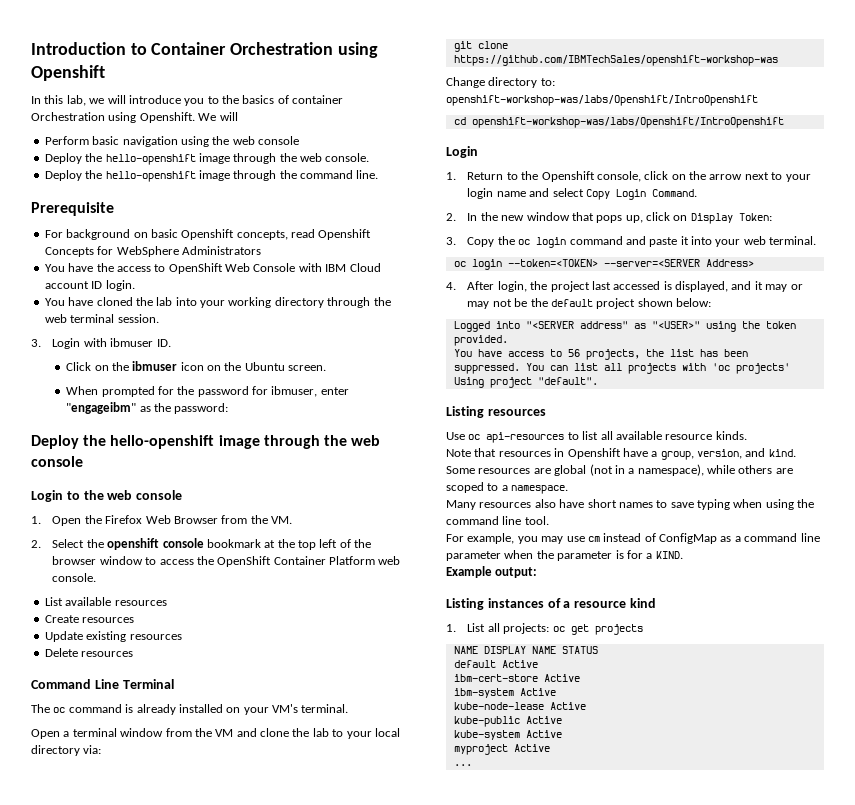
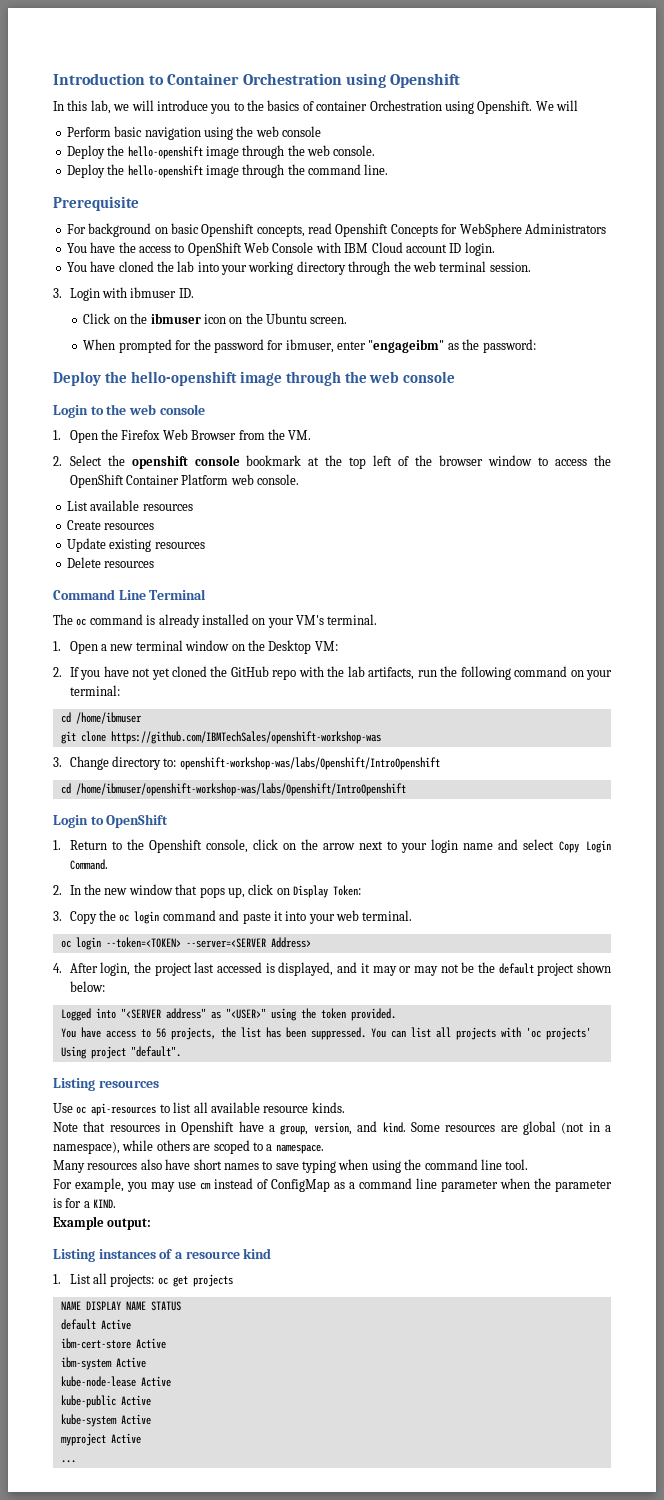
(349, 708) none -> [53,641,61,651] 1.
(70, 734) none -> [110,644,134,651] new
[165,728,400,739] [31,745,102,756] from the VM and clone the lab to your local directory via: -> [231,640,338,654] [53,666,612,680] [69,685,120,696] [60,712,142,724] on the Desktop VM: // 2. If you have not yet cloned the GitHub repo with the lab artifacts, run the following command on your terminal: // cd /home/ibmuser
(778, 60) none -> [53,757,62,767] 3.
[471,117,784,128] [446,146,478,158] openshift-workshop-was/labs/Openshift/IntroOpenshift // Login -> [75,783,406,796] [53,814,169,828] /home/ibmuser/openshift-workshop-was/labs/Openshift/IntroOpenshift // Login to OpenShift

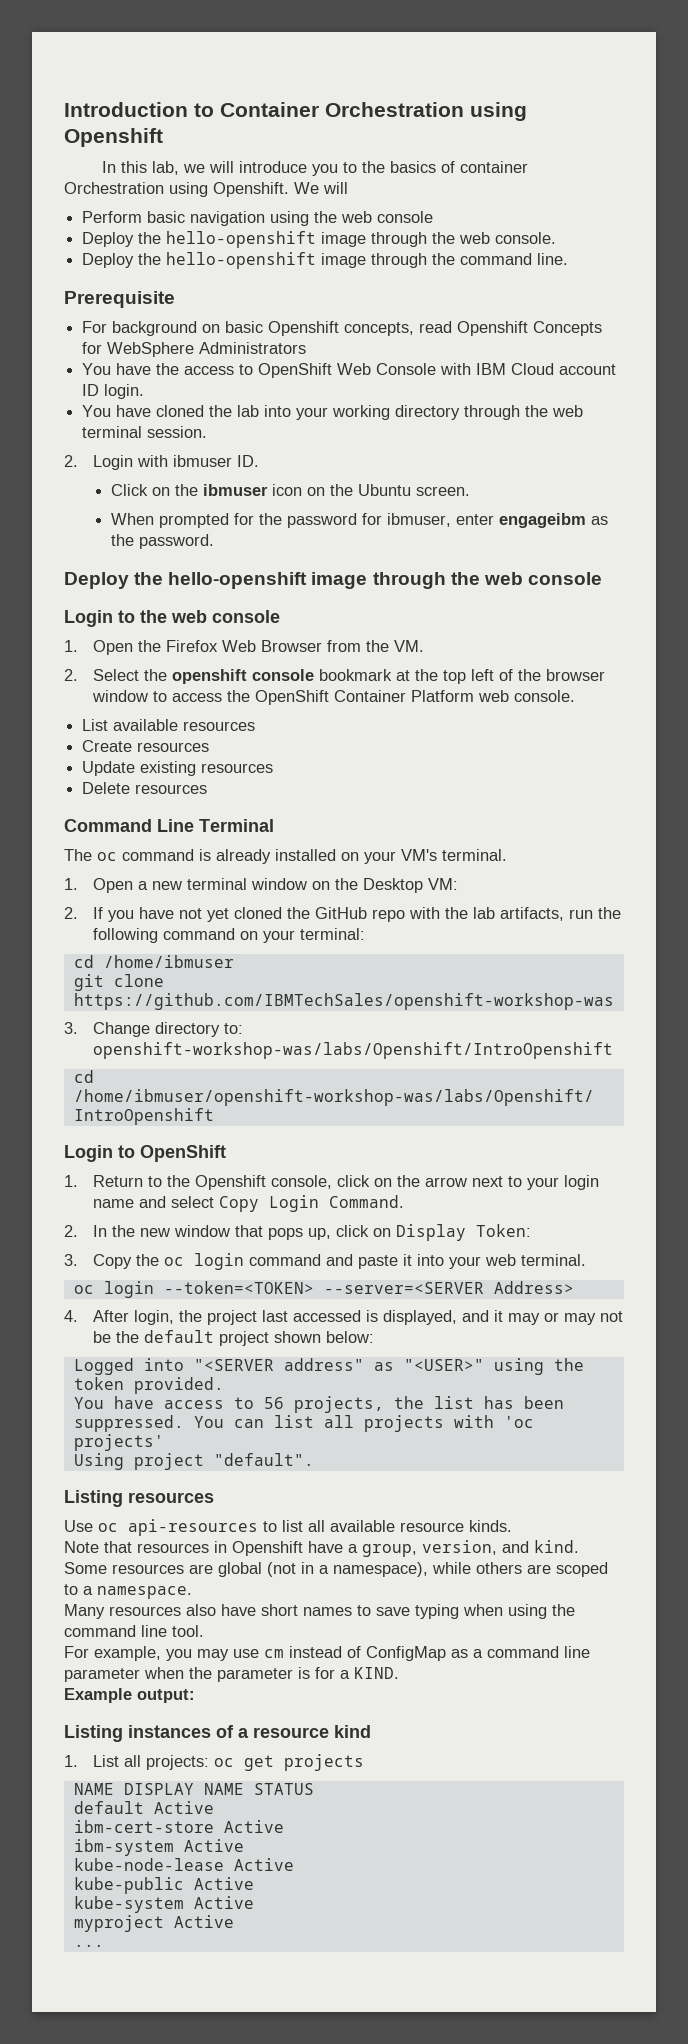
[53,288,62,298] 3. -> [64,455,78,467] 2.
[368,339,445,353] "engageibm" -> [499,513,587,528] engageibm
[482,339,536,353] password: -> [139,534,215,549] password.

